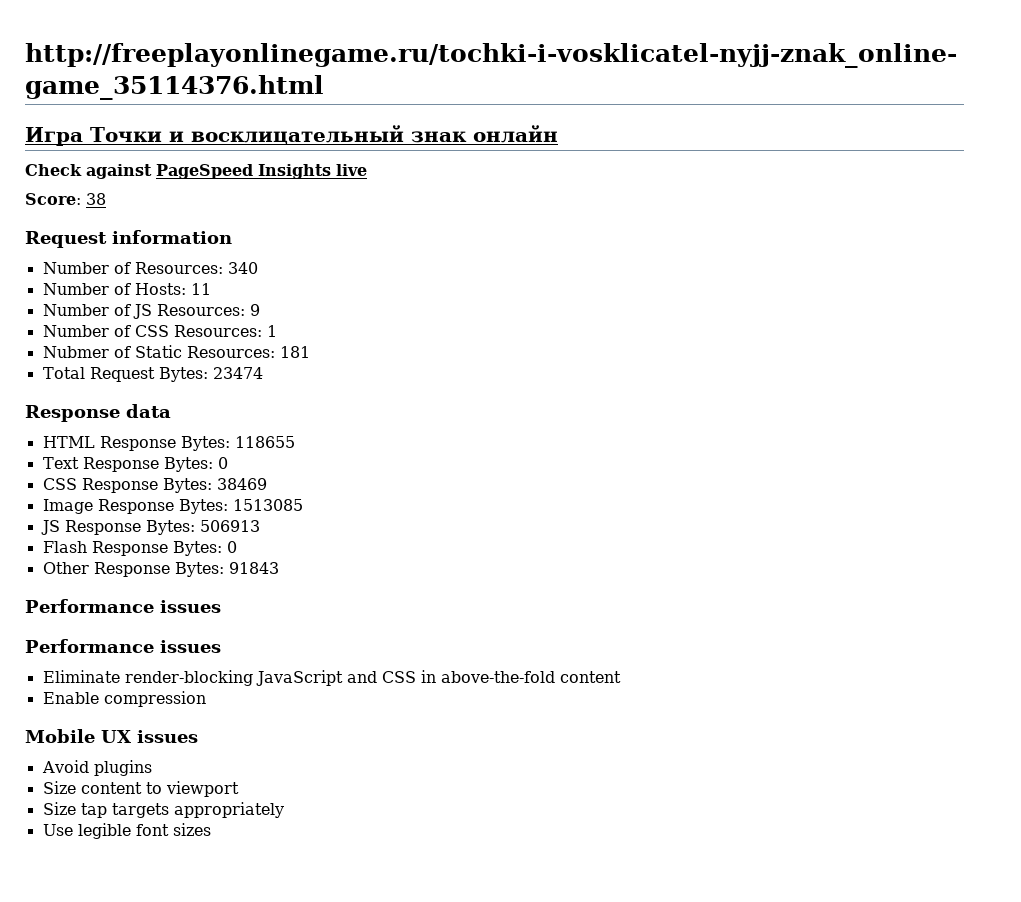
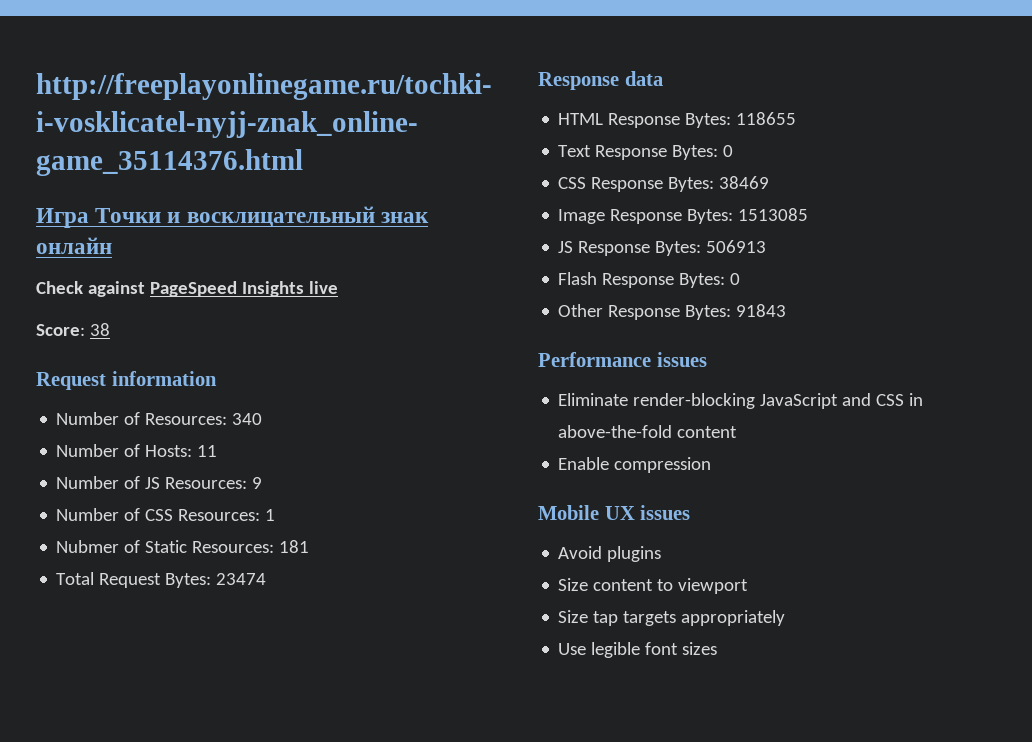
[25,639,221,653] // Performance issues -> (707, 359) none

